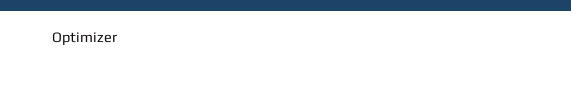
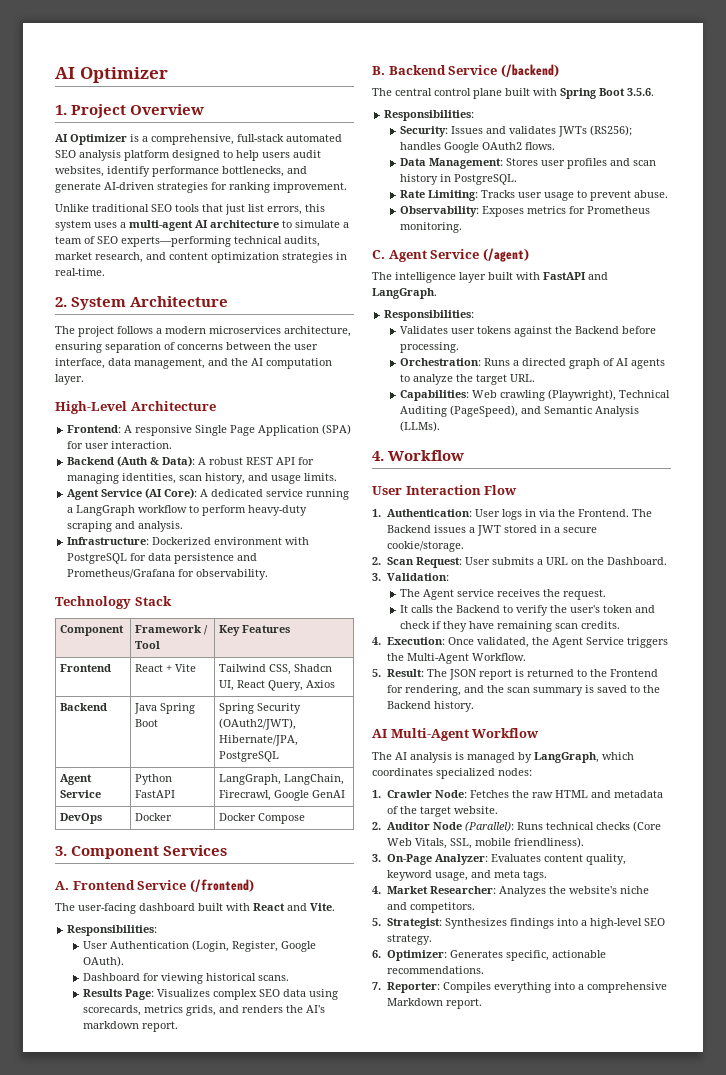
[52,32,117,46] Optimizer -> [55,67,168,83] [55,104,205,118] [55,134,342,145] [55,150,321,161] [55,166,307,177] [55,182,347,193] [55,204,325,215] [55,220,349,231] [55,236,320,247] [55,252,347,263] [55,268,105,276] [55,296,229,310] [55,326,351,337] [55,342,318,353] [55,358,332,369] [55,374,84,385] [55,401,216,414] [67,424,352,436] [67,441,173,449] [67,456,315,467] [67,473,338,484] [67,488,350,500] [67,505,308,516] [67,521,184,532] [67,537,310,545] [67,553,258,564] [67,569,269,580] [55,596,172,609] [59,625,124,636] [134,625,208,635] [134,641,160,649] [218,625,290,636] [59,664,111,672] [134,664,196,672] [218,664,332,675] [218,680,335,691] [59,703,107,711] [133,703,195,714] [134,719,158,727] [218,703,301,714] [218,718,296,730] [218,735,298,746] [218,751,279,762] [59,774,92,785] [59,790,101,798] [134,774,172,785] [134,790,175,798] [218,774,344,785] [218,790,345,801] [59,813,102,824] [134,813,172,821] [218,813,305,824] [55,845,228,859] [55,879,254,892] [55,903,335,914] [67,925,158,936] [82,940,316,952] [82,956,124,967] [82,973,289,984] [82,989,338,1000] [82,1005,325,1016] [82,1021,178,1032] [372,64,559,77] [372,88,654,99] [384,110,475,121] [399,125,632,137] [399,142,555,153] [399,158,656,169] [399,174,517,185] [399,190,668,201] [399,206,650,217] [399,222,462,233] [372,248,529,262] [372,272,608,283] [372,288,437,299] [384,310,475,321] [399,326,656,337] [399,342,459,353] [399,358,665,369] [399,374,535,385] [399,389,670,401] [399,405,639,417] [399,421,440,432] [372,450,465,461] [372,485,518,495] [372,509,653,520] [387,525,598,536] [387,541,465,552] [372,557,668,568] [372,573,450,581] [399,589,606,600] [399,605,655,616] [399,621,620,632] [372,637,669,648] [387,653,527,664] [372,669,659,680] [387,685,661,696] [387,701,475,712] [372,728,540,741] [372,752,634,763] [372,768,532,779] [372,790,664,798] [387,806,499,817] [372,821,662,832] [387,837,585,849] [372,854,627,865] [387,870,548,881] [372,886,650,897] [387,902,476,913] [372,918,666,929] [387,934,433,945] [372,950,607,961] [387,966,485,974] [372,982,668,993] [387,998,483,1009] AI Optimizer // 1. Project Overview // AI Optimizer is a comprehensive, full-stack automated SEO analysis platform designed to help users audit websites, identify performance bottlenecks, and generate AI-driven strategies for ranking improvement. // Unlike traditional SEO tools that just list errors, this system uses a multi-agent AI architecture to simulate a team of SEO experts—performing technical audits, market research, and content optimization strategies in real-time. // 2. System Architecture // The project follows a modern microservices architecture, ensuring separation of concerns between the user interface, data management, and the AI computation layer. // High-Level Architecture // Frontend: A responsive Single Page Application (SPA) for user interaction. // Backend (Auth & Data): A robust REST API for managing identities, scan history, and usage limits. // Agent Service (AI Core): A dedicated service running a LangGraph workflow to perform heavy-duty scraping and analysis. // Infrastructure: Dockerized environment with PostgreSQL for data persistence and Prometheus/Grafana for observability. // Technology Stack // Component | Framework / Tool | Key Features // Frontend | React + Vite | Tailwind CSS, Shadcn UI, React Query, Axios // Backend | Java Spring Boot | Spring Security (OAuth2/JWT), Hibernate/JPA, PostgreSQL // Agent Service | Python FastAPI | LangGraph, LangChain, Firecrawl, Google GenAI // DevOps | Docker | Docker Compose // 3. Component Services // A. Frontend Service (/frontend) // The user-facing dashboard built with React and Vite. // Responsibilities: // User Authentication (Login, Register, Google OAuth). // Dashboard for viewing historical scans. // Results Page: Visualizes complex SEO data using scorecards, metrics grids, and renders the AI's markdown report. // B. Backend Service (/backend) // The central control plane built with Spring Boot 3.5.6. // Responsibilities: // Security: Issues and validates JWTs (RS256); handles Google OAuth2 flows. // Data Management: Stores user profiles and scan history in PostgreSQL. // Rate Limiting: Tracks user usage to prevent abuse. // Observability: Exposes metrics for Prometheus monitoring. // C. Agent Service (/agent) // The intelligence layer built with FastAPI and LangGraph. // Responsibilities: // Validates user tokens against the Backend before processing. // Orchestration: Runs a directed graph of AI agents to analyze the target URL. // Capabilities: Web crawling (Playwright), Technical Auditing (PageSpeed), and Semantic Analysis (LLMs). // 4. Workflow // User Interaction Flow // 1. Authentication: User logs in via the Frontend. The Backend issues a JWT stored in a secure cookie/storage. // 2. Scan Request: User submits a URL on the Dashboard. // 3. Validation: // The Agent service receives the request. // It calls the Backend to verify the user's token and check if they have remaining scan credits. // 4. Execution: Once validated, the Agent Service triggers the Multi-Agent Workflow. // 5. Result: The JSON report is returned to the Frontend for rendering, and the scan summary is saved to the Backend history. // AI Multi-Agent Workflow // The AI analysis is managed by LangGraph, which coordinates specialized nodes: // 1. Crawler Node: Fetches the raw HTML and metadata of the target website. // 2. Auditor Node (Parallel): Runs technical checks (Core Web Vitals, SSL, mobile friendliness). // 3. On-Page Analyzer: Evaluates content quality, keyword usage, and meta tags. // 4. Market Researcher: Analyzes the website's niche and competitors. // 5. Strategist: Synthesizes findings into a high-level SEO strategy. // 6. Optimizer: Generates specific, actionable recommendations. // 7. Reporter: Compiles everything into a comprehensive Markdown report.

